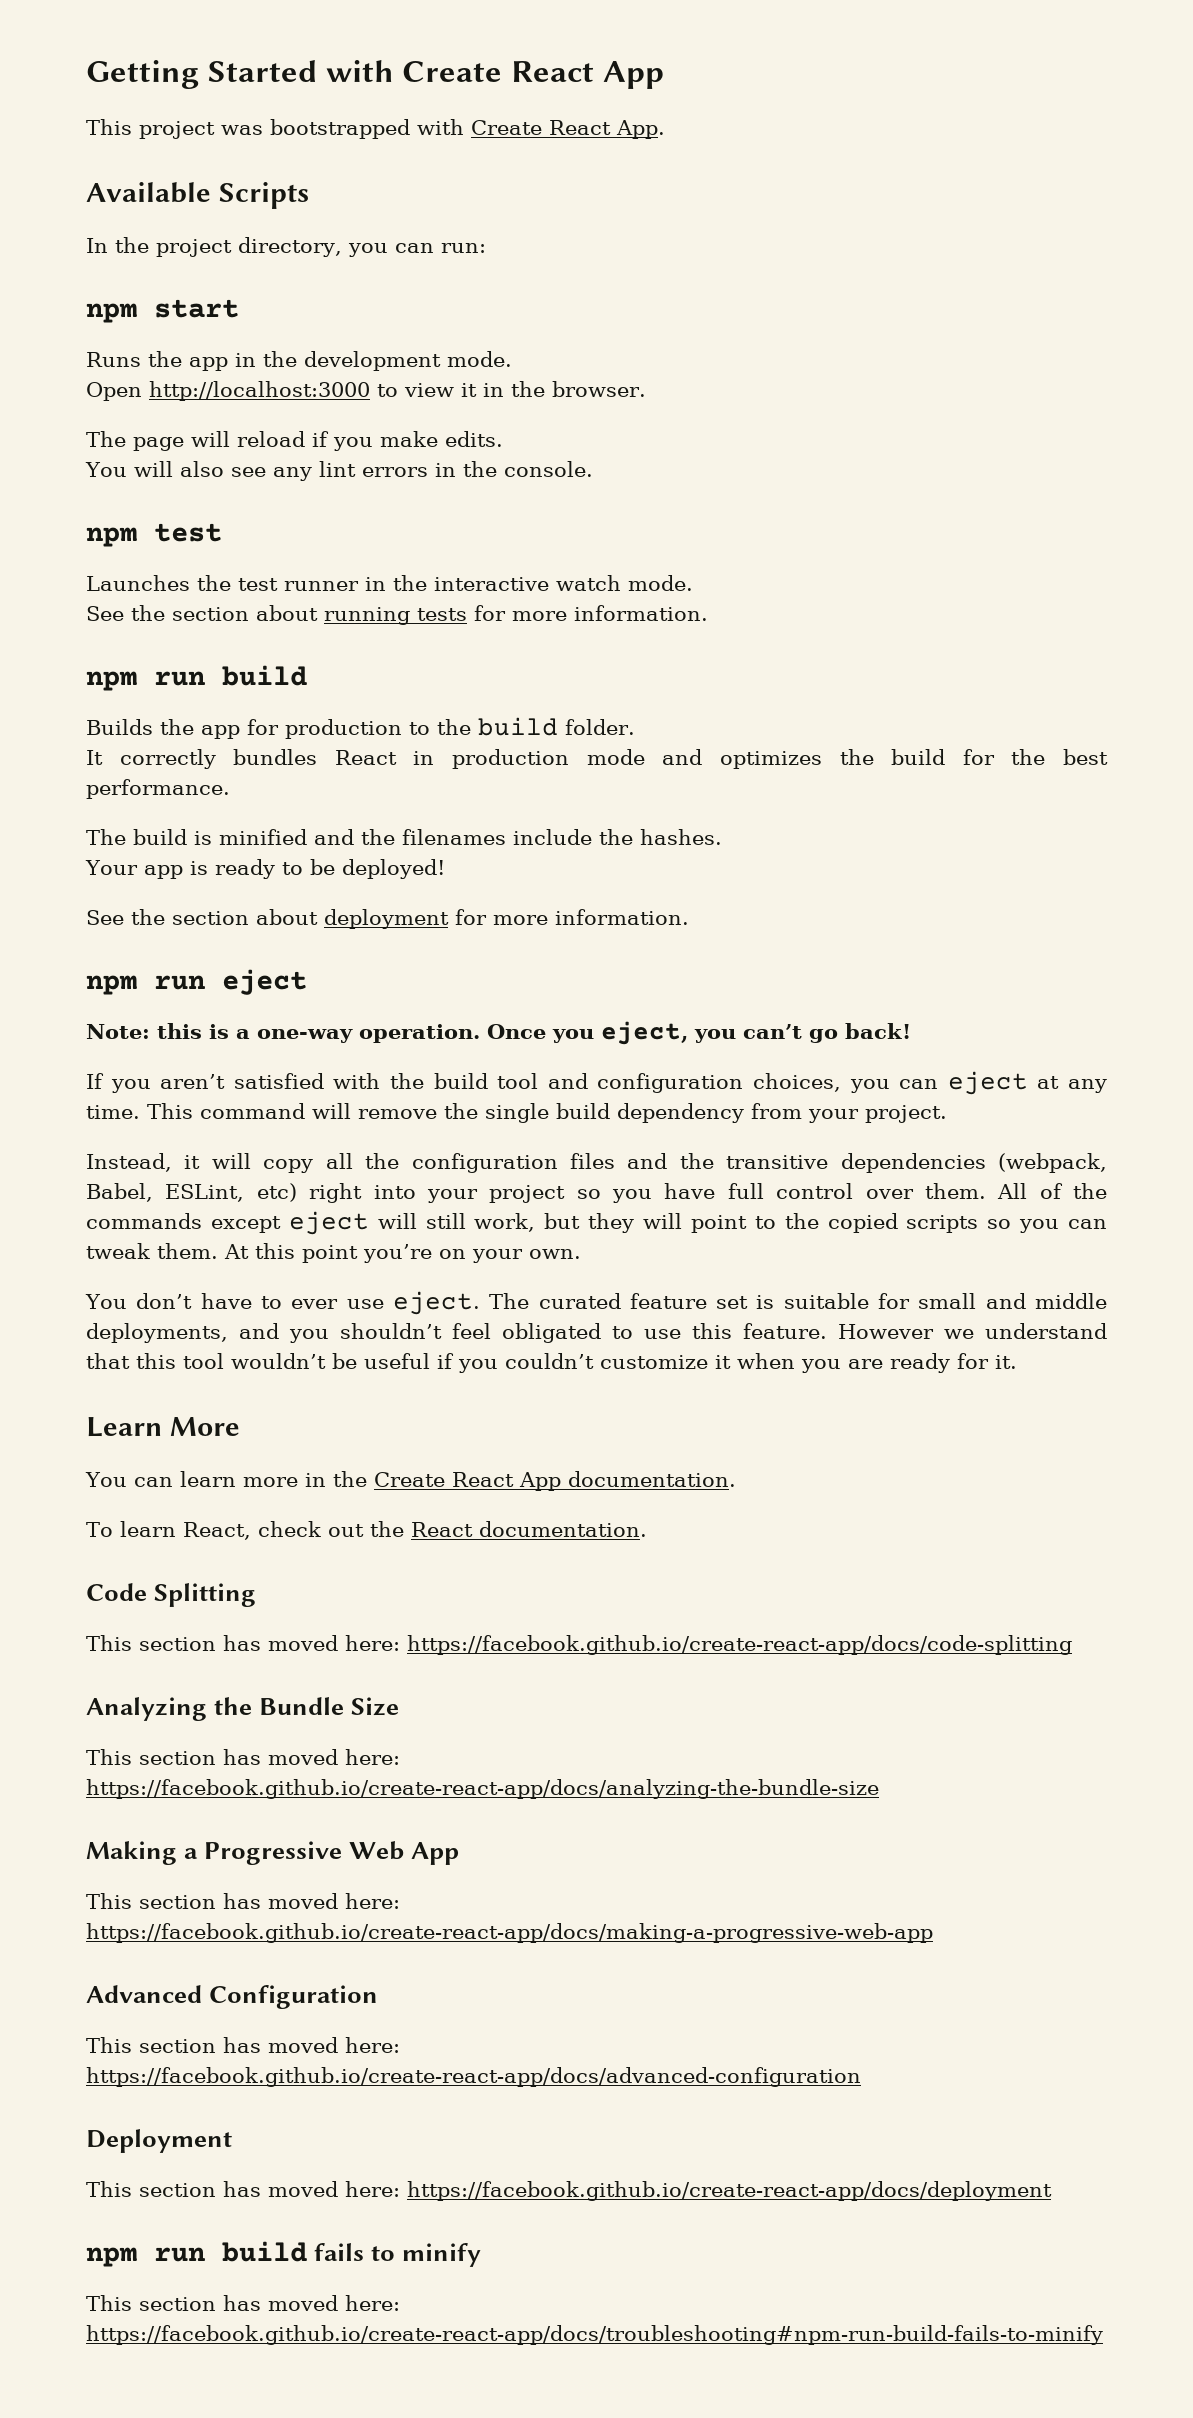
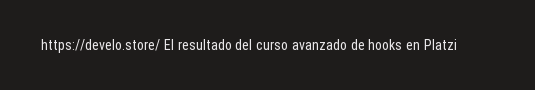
[86,60,664,89] [86,119,665,139] [86,182,309,209] [86,237,486,257] [86,299,239,323] [86,351,512,371] [86,381,646,401] [86,431,503,451] [85,461,593,481] [86,523,222,547] [86,575,693,591] [86,605,708,625] [86,665,307,691] [86,717,635,739] [86,749,1109,769] [86,779,230,799] [86,829,722,845] [85,859,445,879] [86,909,689,929] [86,969,307,995] [86,1021,911,1045] [86,1071,1108,1095] [86,1103,947,1123] [86,1153,1107,1173] [86,1183,1107,1203] [86,1211,1107,1235] [86,1243,581,1263] [85,1291,1107,1315] [86,1323,1107,1343] [86,1353,1017,1373] [86,1417,240,1437] [85,1471,736,1491] [86,1521,647,1540] [86,1583,257,1607] [86,1635,1072,1655] [86,1697,400,1721] [86,1749,400,1765] [86,1779,879,1799] [86,1841,460,1865] [86,1893,400,1909] [86,1923,933,1943] [86,1985,379,2009] [86,2037,400,2053] [86,2067,861,2087] [86,2129,232,2153] [86,2181,1052,2201] [86,2241,482,2267] [86,2295,400,2311] [86,2325,1103,2345] Getting Started with Create React App // This project was bootstrapped with Create React App. // Available Scripts // In the project directory, you can run: // npm start // Runs the app in the development mode. // Open http://localhost:3000 to view it in the browser. // The page will reload if you make edits. // You will also see any lint errors in the console. // npm test // Launches the test runner in the interactive watch mode. // See the section about running tests for more information. // npm run build // Builds the app for production to the build folder. // It correctly bundles React in production mode and optimizes the build for the best performance. // The build is minified and the filenames include the hashes. // Your app is ready to be deployed! // See the section about deployment for more information. // npm run eject // Note: this is a one-way operation. Once you eject, you can’t go back! // If you aren’t satisfied with the build tool and configuration choices, you can eject at any time. This command will remove the single build dependency from your project. // Instead, it will copy all the configuration files and the transitive dependencies (webpack, Babel, ESLint, etc) right into your project so you have full control over them. All of the commands except eject will still work, but they will point to the copied scripts so you can tweak them. At this point you’re on your own. // You don’t have to ever use eject. The curated feature set is suitable for small and middle deployments, and you shouldn’t feel obligated to use this feature. However we understand that this tool wouldn’t be useful if you couldn’t customize it when you are ready for it. // Learn More // You can learn more in the Create React App documentation. // To learn React, check out the React documentation. // Code Splitting // This section has moved here: https://facebook.github.io/create-react-app/docs/code-splitting // Analyzing the Bundle Size // This section has moved here: https://facebook.github.io/create-react-app/docs/analyzing-the-bundle-size // Making a Progressive Web App // This section has moved here: https://facebook.github.io/create-react-app/docs/making-a-progressive-web-app // Advanced Configuration // This section has moved here: https://facebook.github.io/create-react-app/docs/advanced-configuration // Deployment // This section has moved here: https://facebook.github.io/create-react-app/docs/deployment // npm run build fails to minify // This section has moved here: https://facebook.github.io/create-react-app/docs/troubleshooting#npm-run-build-fails-to-minify -> [41,39,458,53] https://develo.store/ El resultado del curso avanzado de hooks en Platzi

